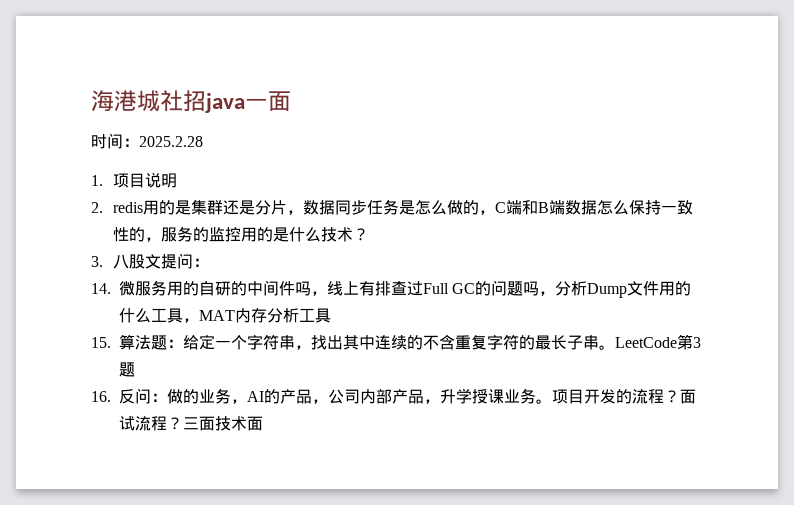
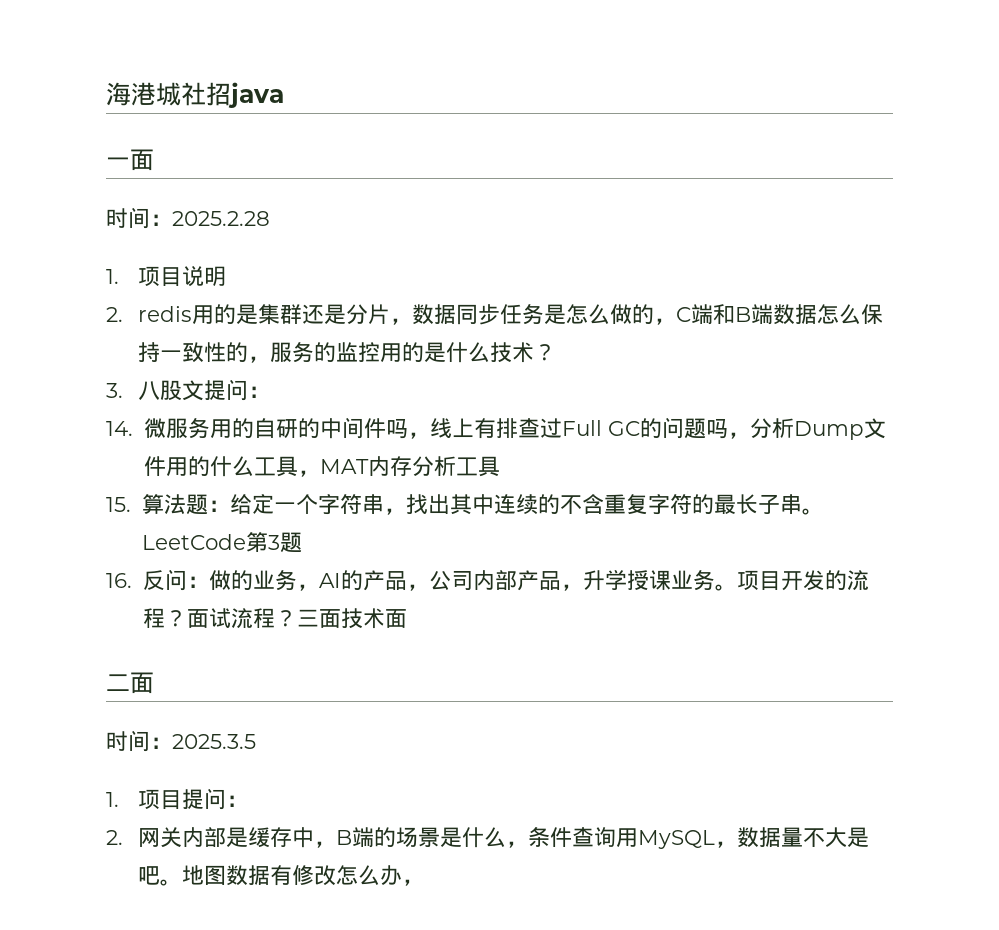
(245, 103) none -> (284, 95) //
(263, 423) none -> [106,672,154,694] [106,730,256,752] [106,788,248,810] [106,827,869,849] [137,865,424,886] // 二面 // 时间：2025.3.5 // 1.项目提问： // 2.网关内部是缓存中，B端的场景是什么，条件查询用MySQL，数据量不大是吧。地图数据有修改怎么办，

